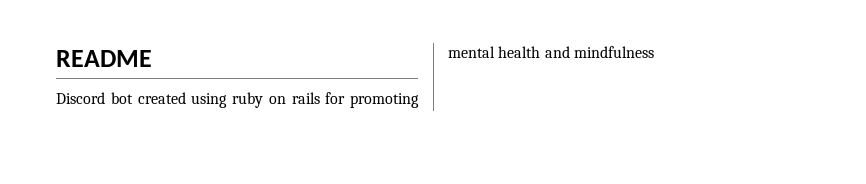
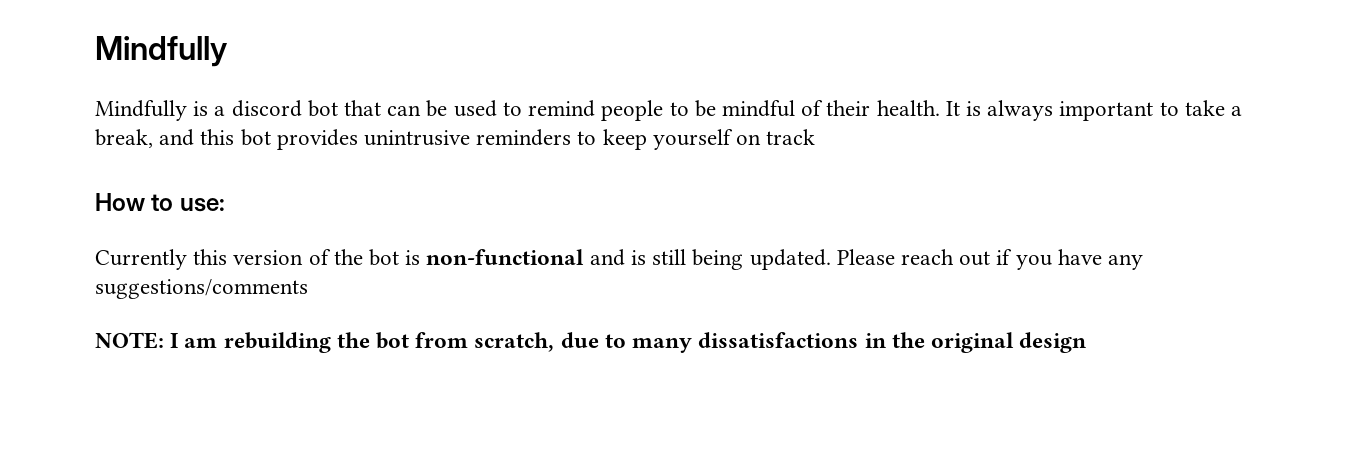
[56,50,152,67] [56,92,419,108] [448,46,654,58] README // Discord bot created using ruby on rails for promoting mental health and mindfulness -> [95,36,227,67] [95,100,1243,121] [95,129,816,150] [95,193,225,212] [95,249,1143,270] [95,279,308,299] [95,332,1087,353] Mindfully // Mindfully is a discord bot that can be used to remind people to be mindful of their health. It is always important to take a break, and this bot provides unintrusive reminders to keep yourself on track // How to use: // Currently this version of the bot is non-functional and is still being updated. Please reach out if you have any suggestions/comments // NOTE: I am rebuilding the bot from scratch, due to many dissatisfactions in the original design

